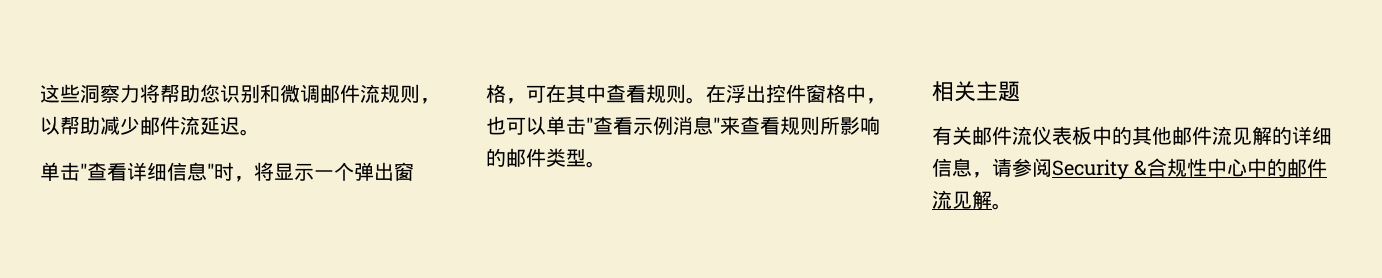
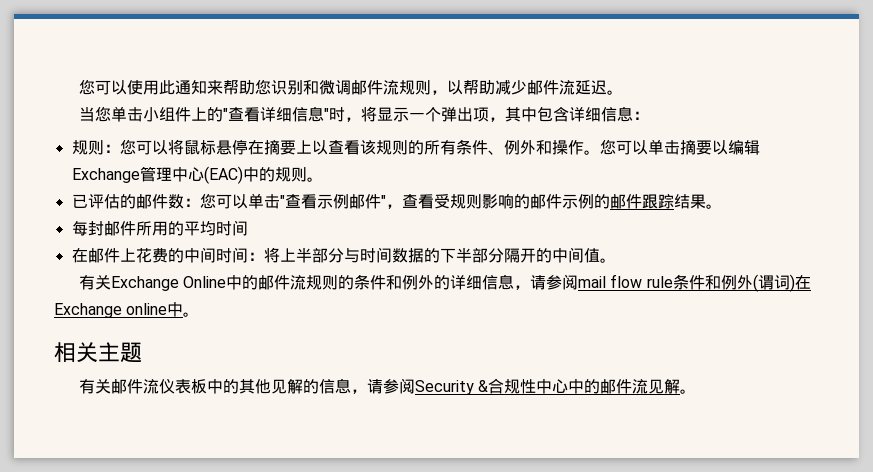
[40,84,160,103] 这些洞察力将 -> [78,79,223,95] 您可以使用此通知来
[40,162,80,181] 单击 -> [78,106,223,122] 当您单击小组件上的
[394,162,414,181] [486,84,886,104] [486,116,506,135] 窗格，可在其中查看规则。在浮出控件窗格中，也 -> [472,106,649,122] [71,139,760,155] [71,166,323,184] [71,193,216,209] 项，其中包含详细信息： // 规则：您可以将鼠标悬停在摘要上以查看该规则的所有条件、例外和操作。您可以单击摘要以编辑Exchange管理中心(EAC)中的规则。 // 已评估的邮件数：您
[673,116,880,135] [486,148,586,167] 消息"来查看规则所影响的邮件类型 -> [348,193,722,209] [71,220,248,236] [71,247,616,263] [78,274,811,292] [54,302,184,318] 邮件"，查看受规则影响的邮件示例的邮件跟踪结果。 // 每封邮件所用的平均时间 // 在邮件上花费的中间时间：将上半部分与时间数据的下半部分隔开的中间值。 // 有关Exchange Online中的邮件流规则的条件和例外的详细信息，请参阅mail flow rule条件和例外(谓词)在Exchange online中
[1172,126,1332,145] 邮件流见解的详细 -> [270,379,319,394] 见解的

